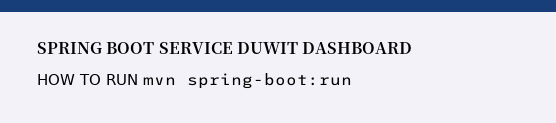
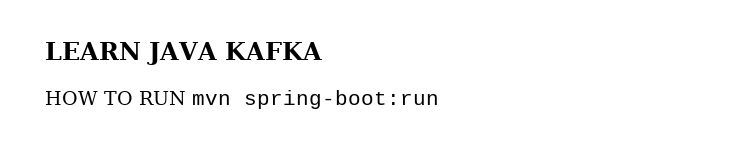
[37,42,413,54] SPRING BOOT SERVICE DUWIT DASHBOARD -> [45,42,322,65] LEARN JAVA KAFKA

